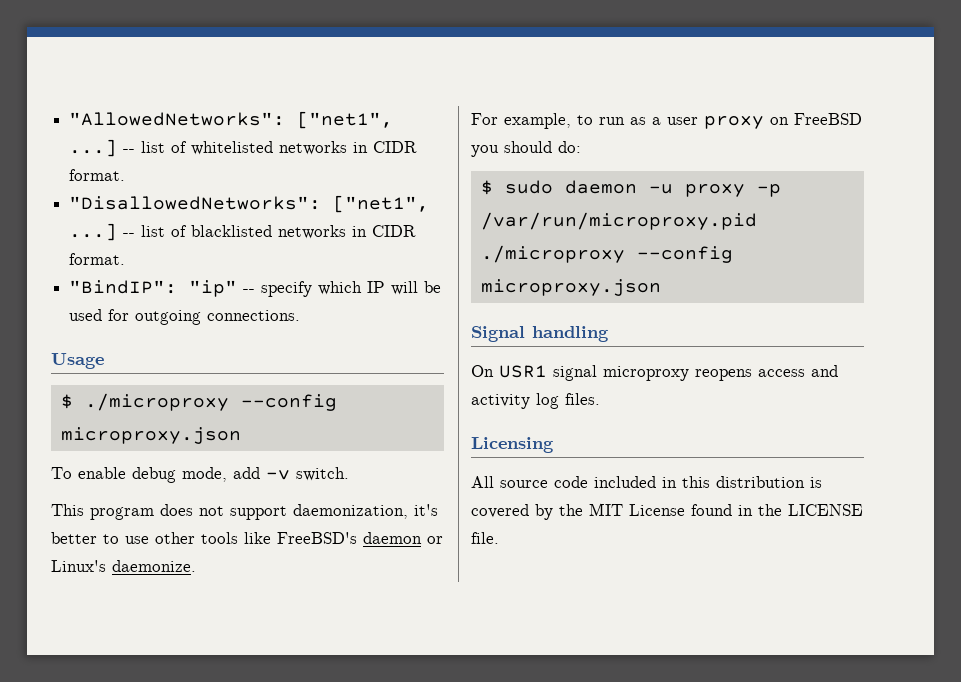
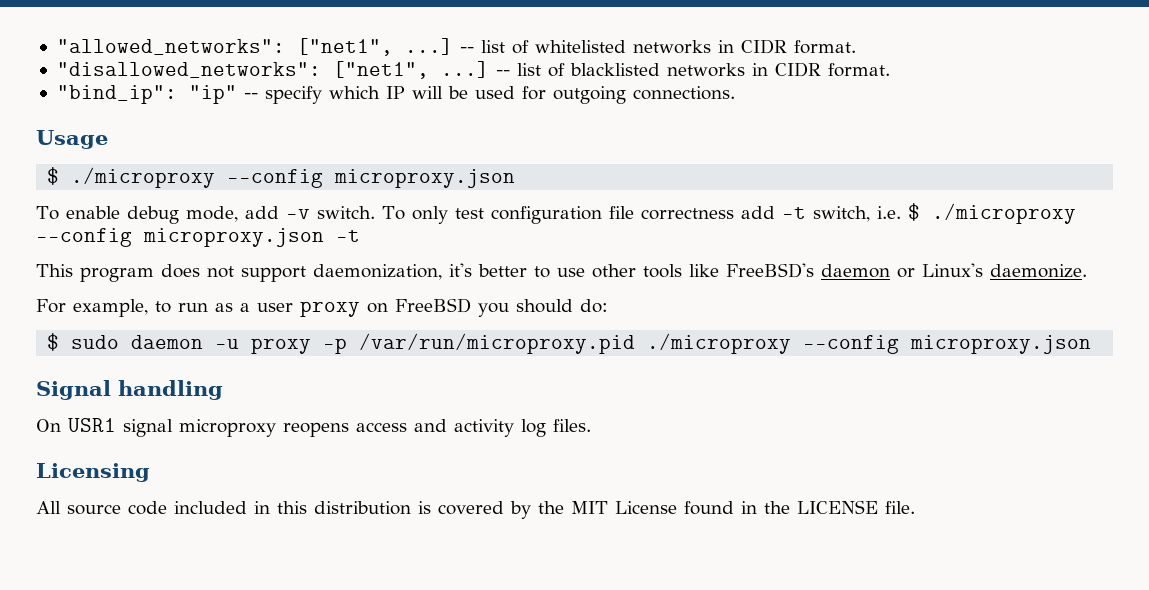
[69,112,286,126] "AllowedNetworks": -> [56,39,285,55] "allowed_networks":
[69,196,322,210] "DisallowedNetworks": -> [56,62,321,78] "disallowed_networks":
[69,280,178,294] "BindIP": -> [56,85,177,104] "bind_ip":
(349, 474) none -> [381,203,1076,224] [36,228,360,247] To only test configuration file correctness add -t switch, i.e. $ ./microproxy --config microproxy.json -t

